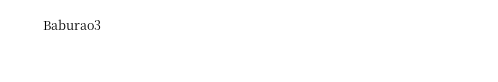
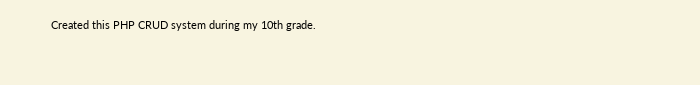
[43,19,101,30] Baburao3 -> [51,20,316,31] Created this PHP CRUD system during my 10th grade.

